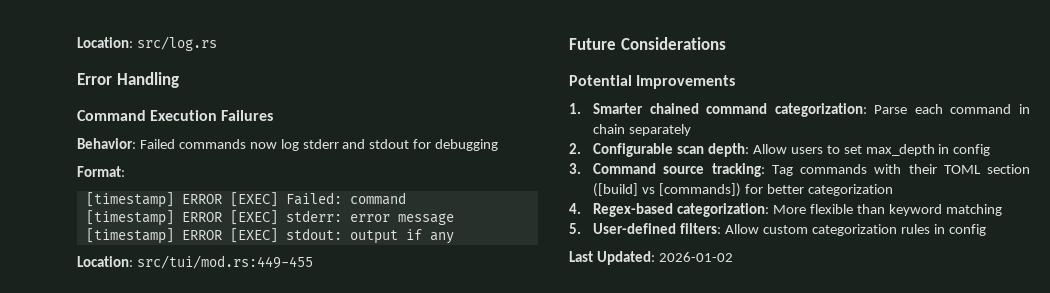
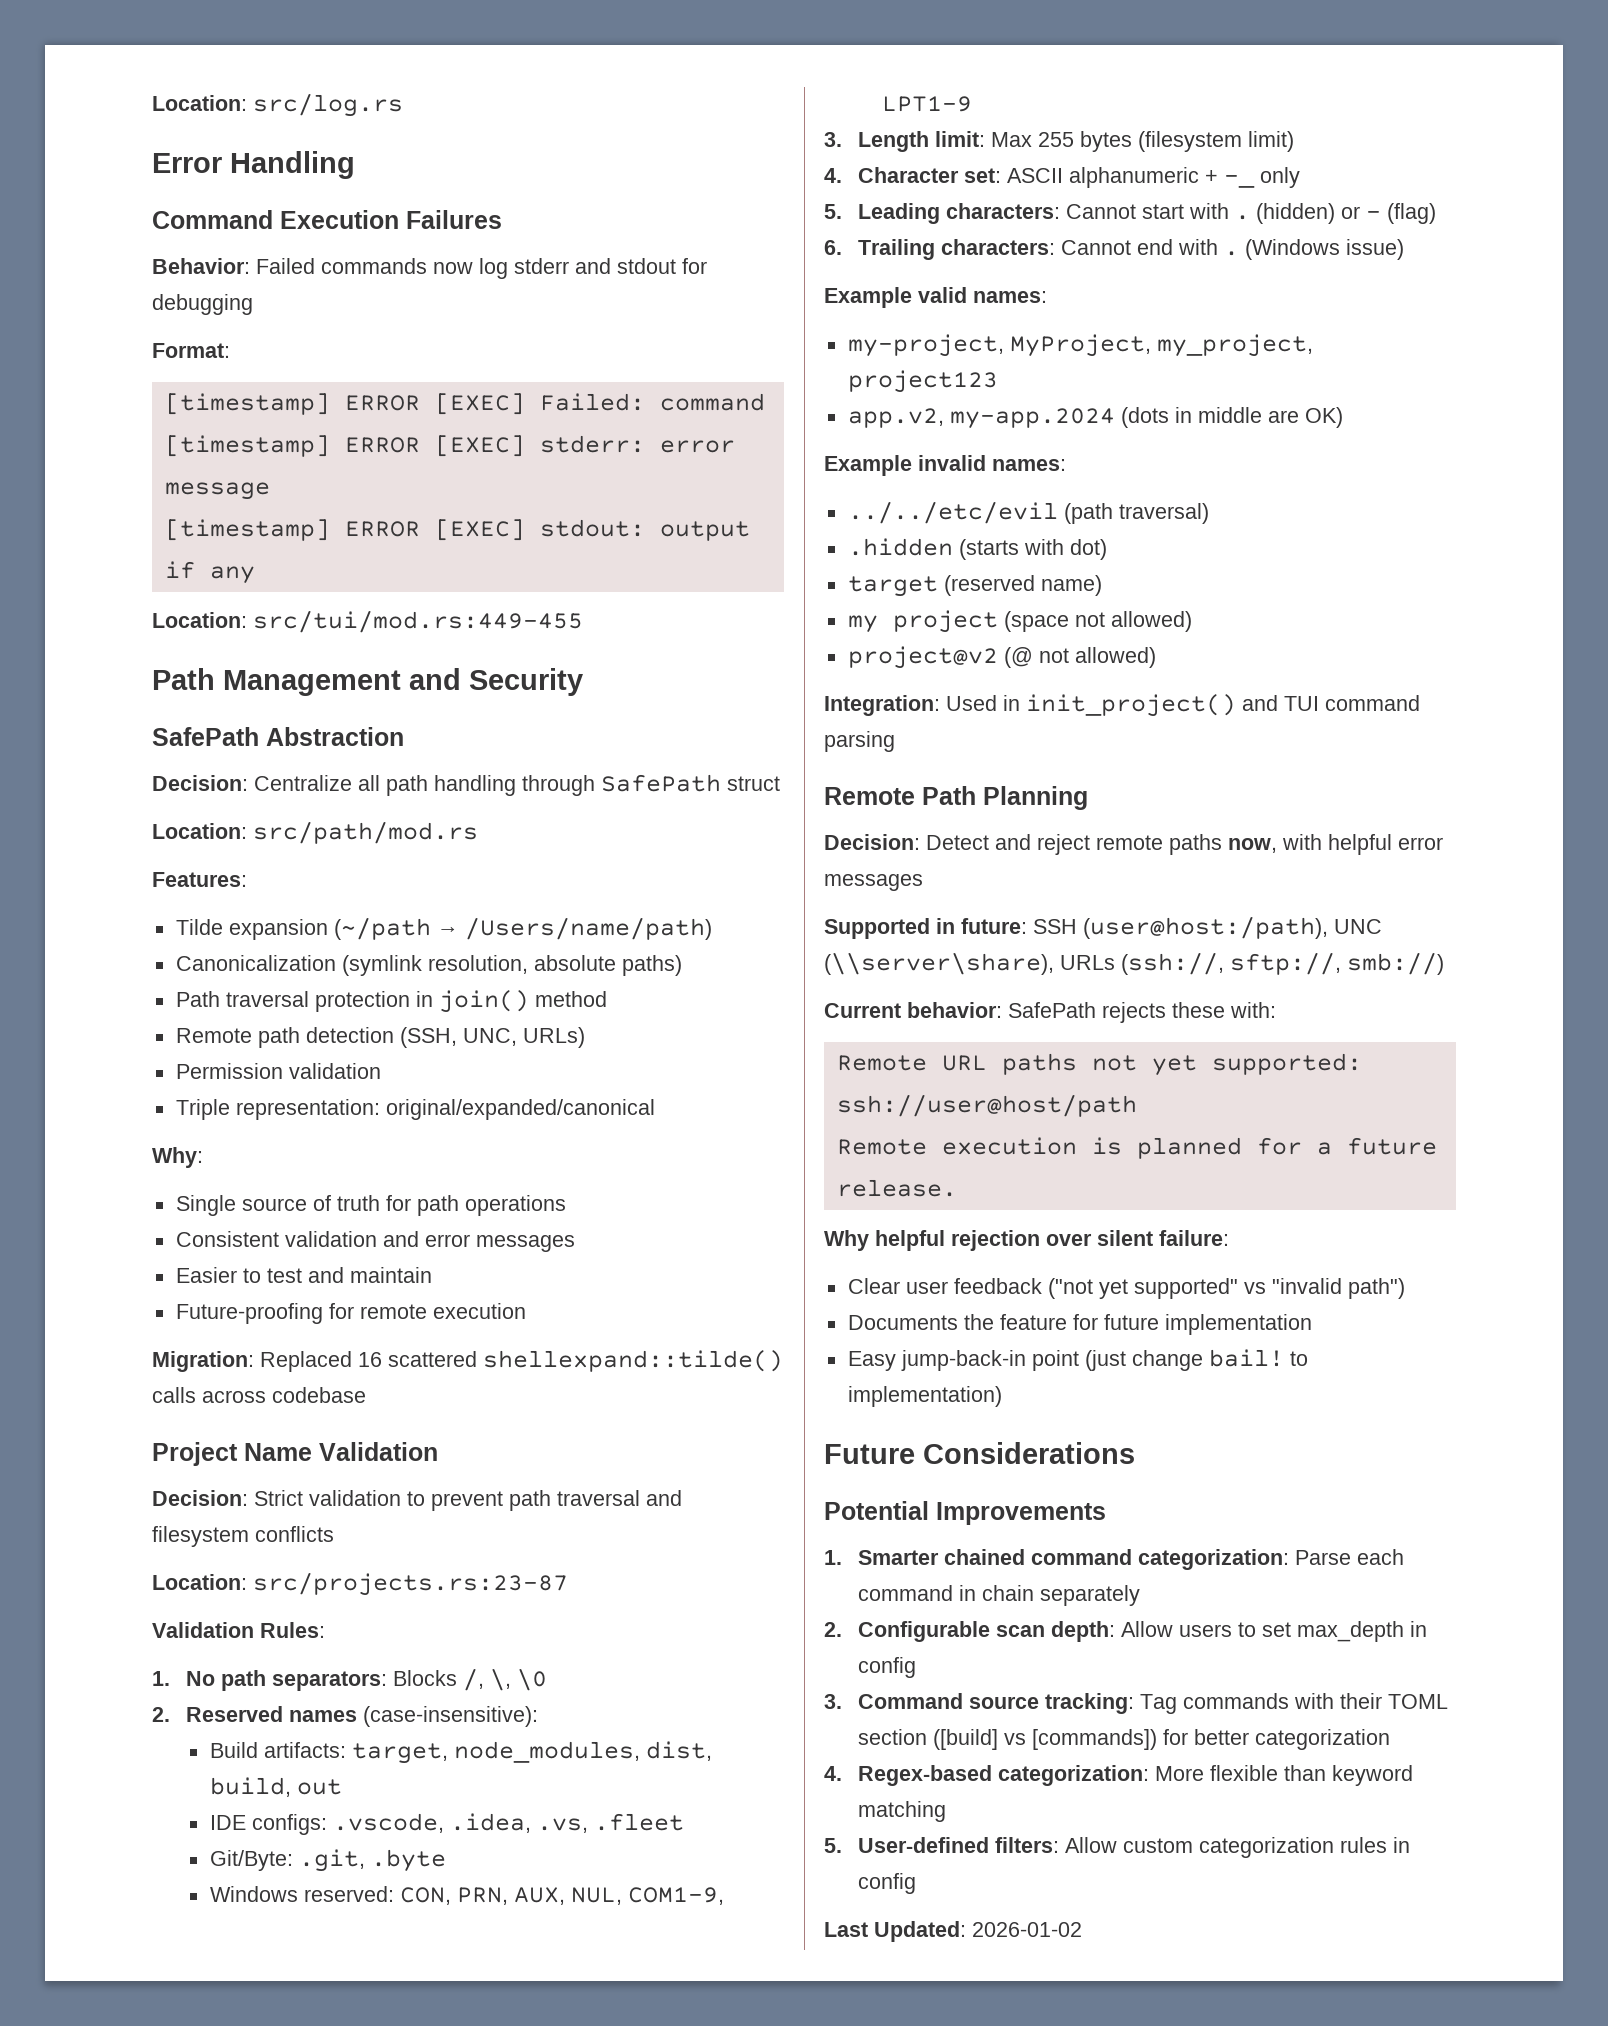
(313, 262) none -> [152,668,583,696] [152,727,404,746] [152,774,780,796] [152,821,478,844] [152,872,247,887] [175,917,712,940] [175,955,682,976] [175,990,607,1013] [175,1027,585,1048] [175,1063,381,1079] [175,1099,655,1120] [152,1147,203,1168] [175,1195,566,1216] [175,1231,575,1252] [175,1267,432,1283] [175,1303,526,1324] [152,1350,783,1372] [152,1387,366,1403] [152,1442,438,1466] [152,1490,682,1511] [152,1526,334,1547] [152,1572,568,1596] [152,1622,325,1638] [152,1668,548,1691] [152,1706,539,1727] [209,1741,712,1764] [209,1777,342,1797] [209,1813,684,1835] [209,1849,446,1872] [209,1886,724,1905] [881,96,972,112] [824,131,1295,152] [824,167,1301,188] [824,203,1437,224] [824,239,1405,260] [824,287,1047,308] [847,334,1313,357] [847,370,998,393] [847,407,1343,429] [824,455,1066,476] [847,501,1209,524] [847,538,1107,560] [847,575,1102,597] [847,610,1192,633] [847,646,1156,669] [824,694,1420,717] [824,731,895,752] [824,786,1088,810] [824,834,1443,855] [824,874,923,891] [824,916,1382,939] [824,952,1444,975] [824,1002,1276,1023] [836,1053,1362,1076] [836,1094,1137,1117] [836,1137,1437,1159] [836,1179,957,1197] [824,1230,1229,1251] [847,1278,1405,1299] [847,1314,1312,1335] [847,1349,1308,1371] [847,1386,1002,1407] // Path Management and Security // SafePath Abstraction // Decision: Centralize all path handling through SafePath struct // Location: src/path/mod.rs // Features: // Tilde expansion (~/path → /Users/name/path) // Canonicalization (symlink resolution, absolute paths) // Path traversal protection in join() method // Remote path detection (SSH, UNC, URLs) // Permission validation // Triple representation: original/expanded/canonical // Why: // Single source of truth for path operations // Consistent validation and error messages // Easier to test and maintain // Future-proofing for remote execution // Migration: Replaced 16 scattered shellexpand::tilde() calls across codebase // Project Name Validation // Decision: Strict validation to prevent path traversal and filesystem conflicts // Location: src/projects.rs:23-87 // Validation Rules: // 1. No path separators: Blocks /, \, \0 // 2. Reserved names (case-insensitive): // Build artifacts: target, node_modules, dist, build, out // IDE configs: .vscode, .idea, .vs, .fleet // Git/Byte: .git, .byte // Windows reserved: CON, PRN, AUX, NUL, COM1-9, LPT1-9 // 3. Length limit: Max 255 bytes (filesystem limit) // 4. Character set: ASCII alphanumeric + -_ only // 5. Leading characters: Cannot start with . (hidden) or - (flag) // 6. Trailing characters: Cannot end with . (Windows issue) // Example valid names: // my-project, MyProject, my_project, project123 // app.v2, my-app.2024 (dots in middle are OK) // Example invalid names: // ../../etc/evil (path traversal) // .hidden (starts with dot) // target (reserved name) // my project (space not allowed) // project@v2 (@ not allowed) // Integration: Used in init_project() and TUI command parsing // Remote Path Planning // Decision: Detect and reject remote paths now, with helpful error messages // Supported in future: SSH (user@host:/path), UNC (\\server\share), URLs (ssh://, sftp://, smb://) // Current behavior: SafePath rejects these with: // Remote URL paths not yet supported: ssh://user@host/path // Remote execution is planned for a future release. // Why helpful rejection over silent failure: // Clear user feedback ("not yet supported" vs "invalid path") // Documents the feature for future implementation // Easy jump-back-in point (just change bail! to implementation)

